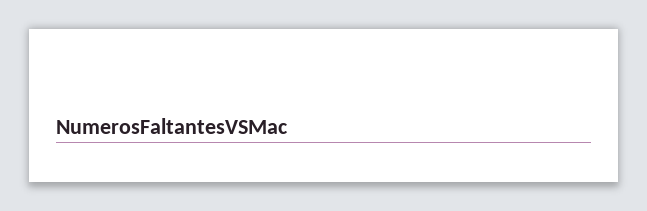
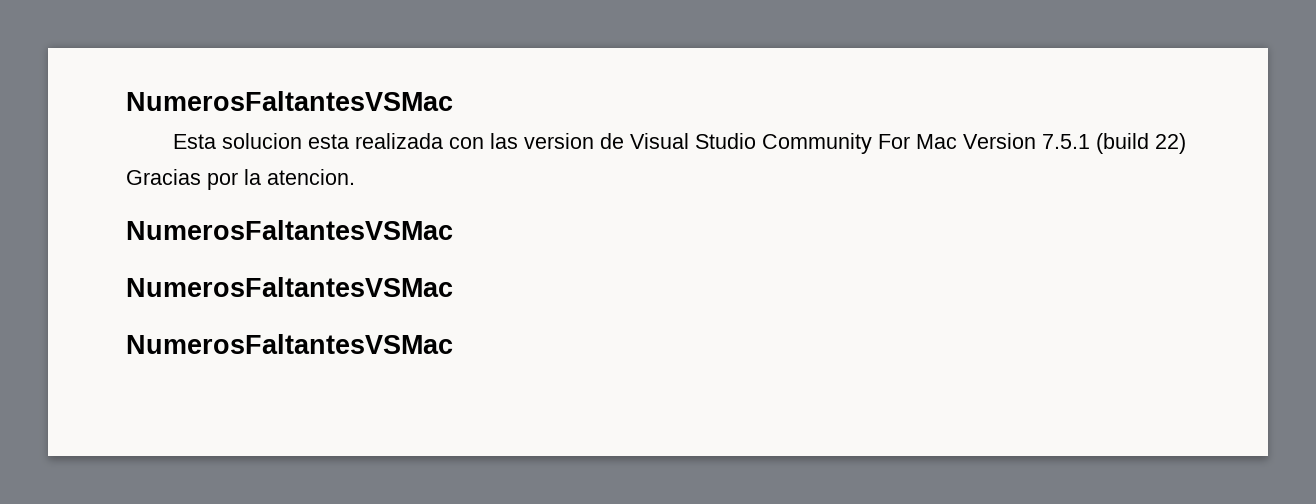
[56,118,287,134] NumerosFaltantesVSMac -> [126,91,453,111] [173,133,1187,154] [126,169,355,190] [126,220,453,240] [126,277,453,297] [126,334,453,354] NumerosFaltantesVSMac // Esta solucion esta realizada con las version de Visual Studio Community For Mac Version 7.5.1 (build 22) // Gracias por la atencion. // NumerosFaltantesVSMac // NumerosFaltantesVSMac // NumerosFaltantesVSMac

